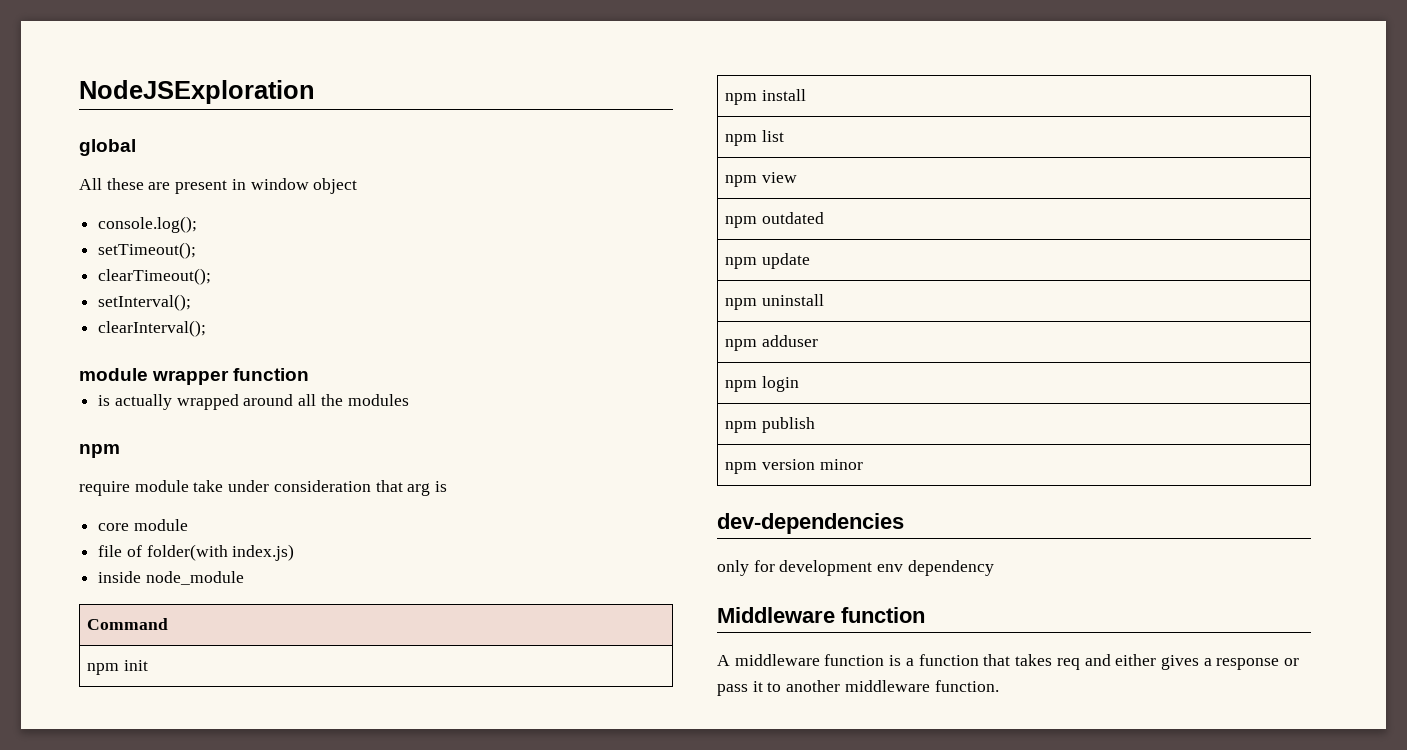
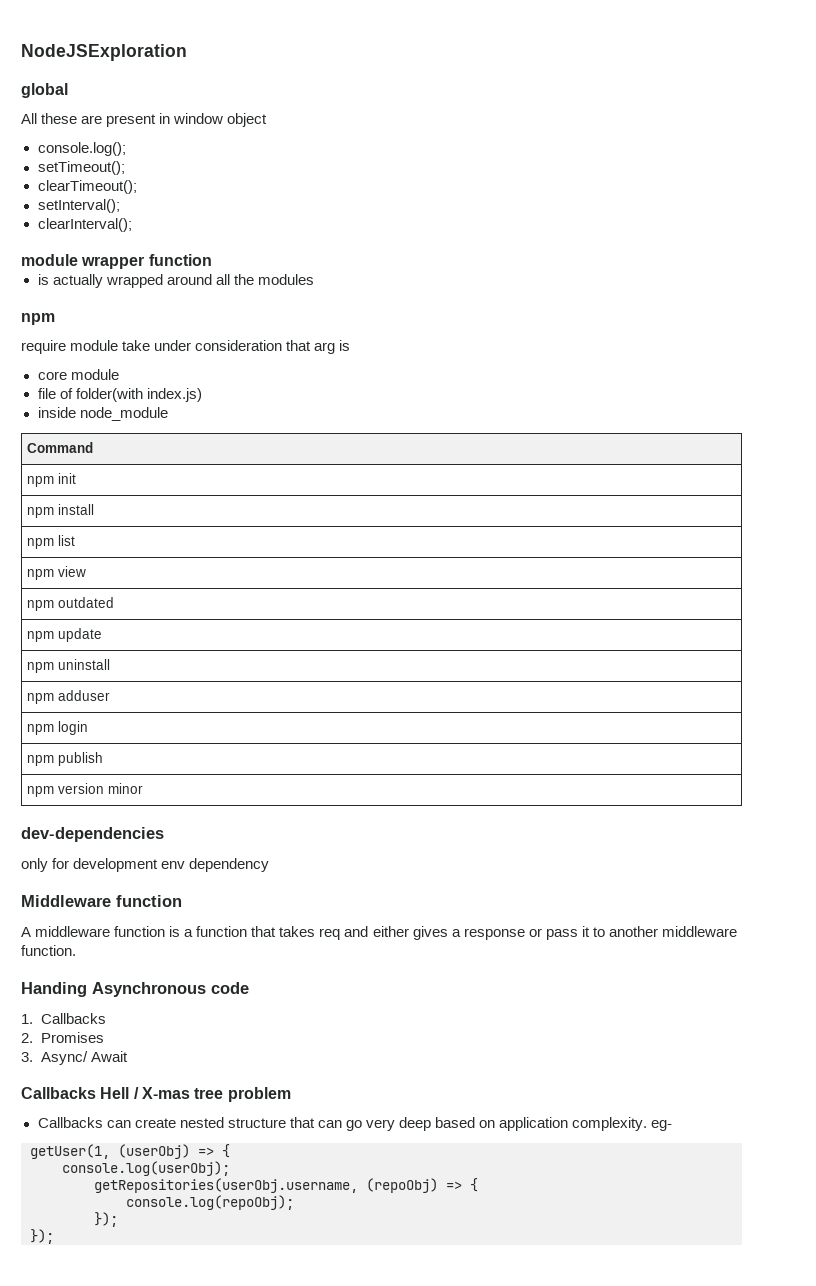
(999, 686) none -> [21,982,249,997] [21,1013,106,1024] [21,1032,104,1043] [21,1051,128,1065] [21,1087,291,1102] [37,1117,673,1131] [30,1144,230,1159] [62,1161,230,1176] [94,1178,478,1193] [126,1195,294,1210] [94,1212,118,1227] [30,1229,54,1244] // Handing Asynchronous code // 1. Callbacks // 2. Promises // 3. Async/ Await // Callbacks Hell / X-mas tree problem // Callbacks can create nested structure that can go very deep based on application complexity. eg- // getUser(1, (userObj) => { // console.log(userObj); // getRepositories(userObj.username, (repoObj) => { // console.log(repoObj); // }); // });

